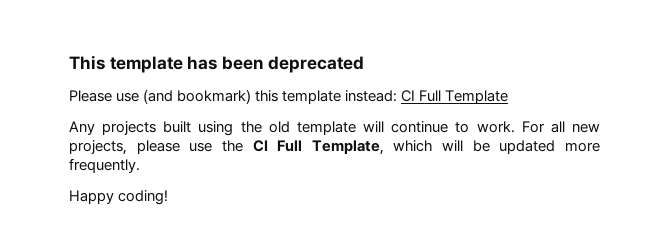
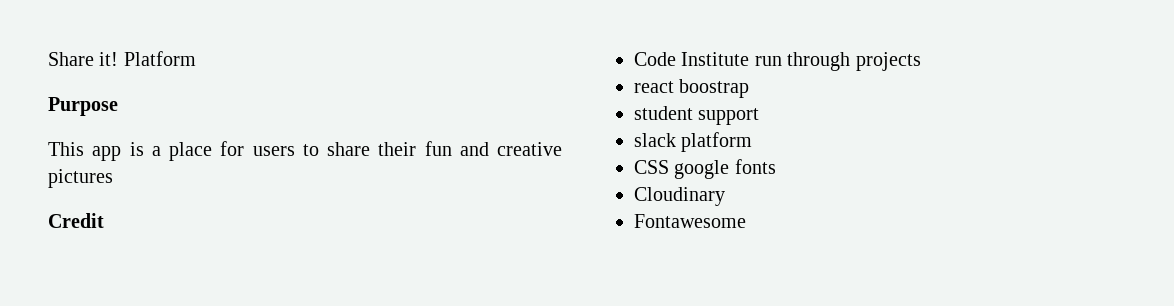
[69,55,364,73] [69,89,509,104] [69,121,600,136] [69,140,600,155] [69,158,140,173] [69,190,169,205] This template has been deprecated // Please use (and bookmark) this template instead: CI Full Template // Any projects built using the old template will continue to work. For all new projects, please use the CI Full Template, which will be updated more frequently. // Happy coding! -> [48,51,196,66] [48,97,118,116] [48,141,562,161] [48,169,113,188] [48,213,104,228] [634,52,921,71] [634,79,750,98] [634,106,760,125] [634,132,753,152] [634,159,776,179] [634,187,725,206] [634,214,746,228] Share it! Platform // Purpose // This app is a place for users to share their fun and creative pictures // Credit // Code Institute run through projects // react boostrap // student support // slack platform // CSS google fonts // Cloudinary // Fontawesome

